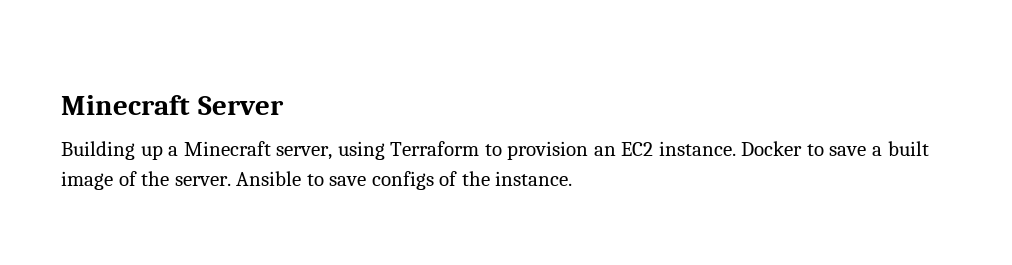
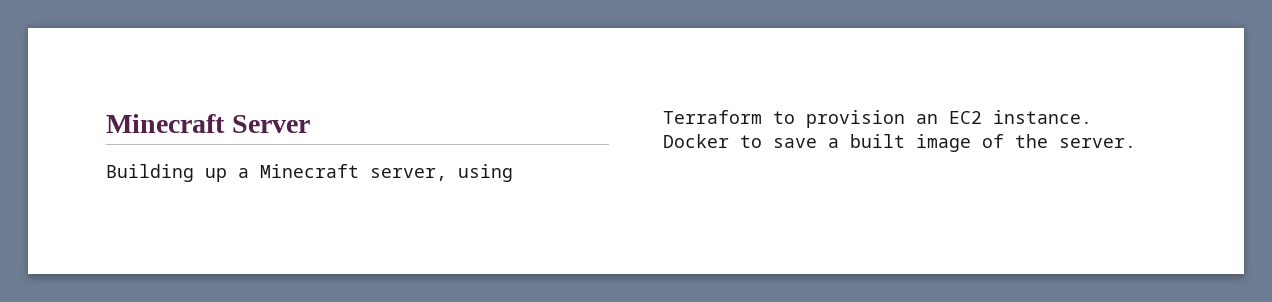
[236,171,573,190] Ansible to save configs of the instance. -> (1136, 143) none

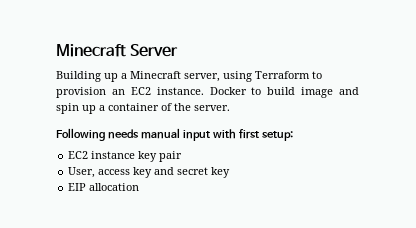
[773,134,1136,152] save a built image of the server. -> [267,87,359,98] [56,103,230,114] [56,128,293,141] [68,151,183,162] [68,167,231,178] [68,183,140,191] build image and spin up a container of the server. // Following needs manual input with first setup: // EC2 instance key pair // User, access key and secret key // EIP allocation

